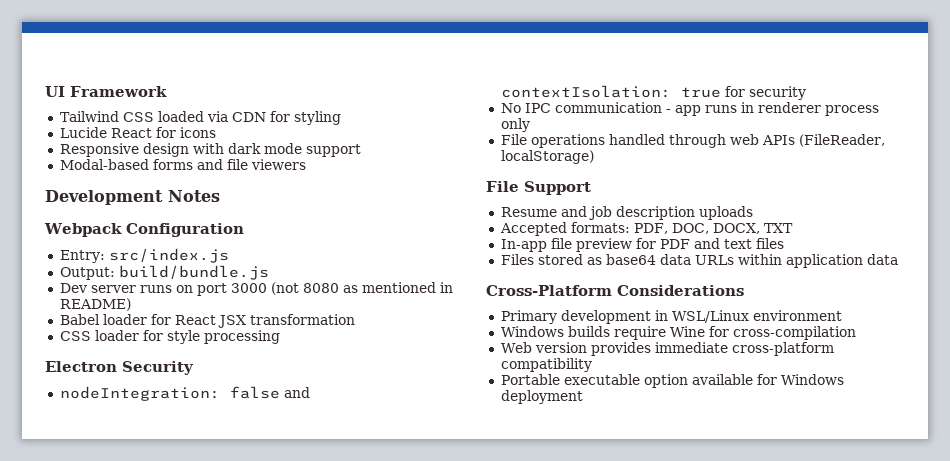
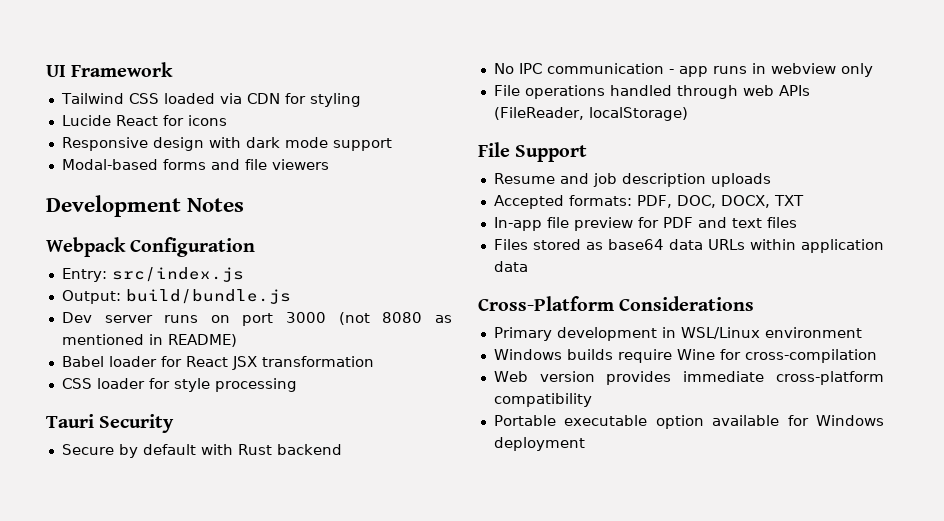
[45,361,117,372] Electron -> [46,414,94,428] Tauri
[59,386,310,401] [500,85,806,100] nodeIntegration: false and contextIsolation: true for security -> [61,444,342,458] Secure by default with Rust backend
[757,102,879,116] renderer process -> [770,63,836,74] webview

